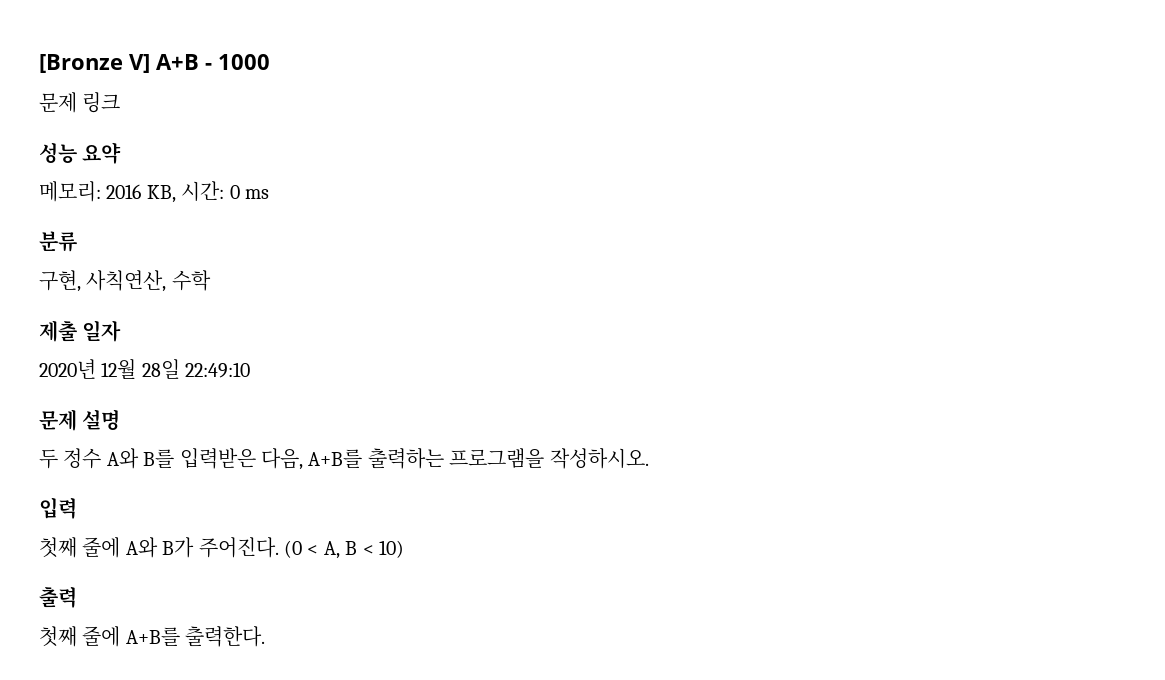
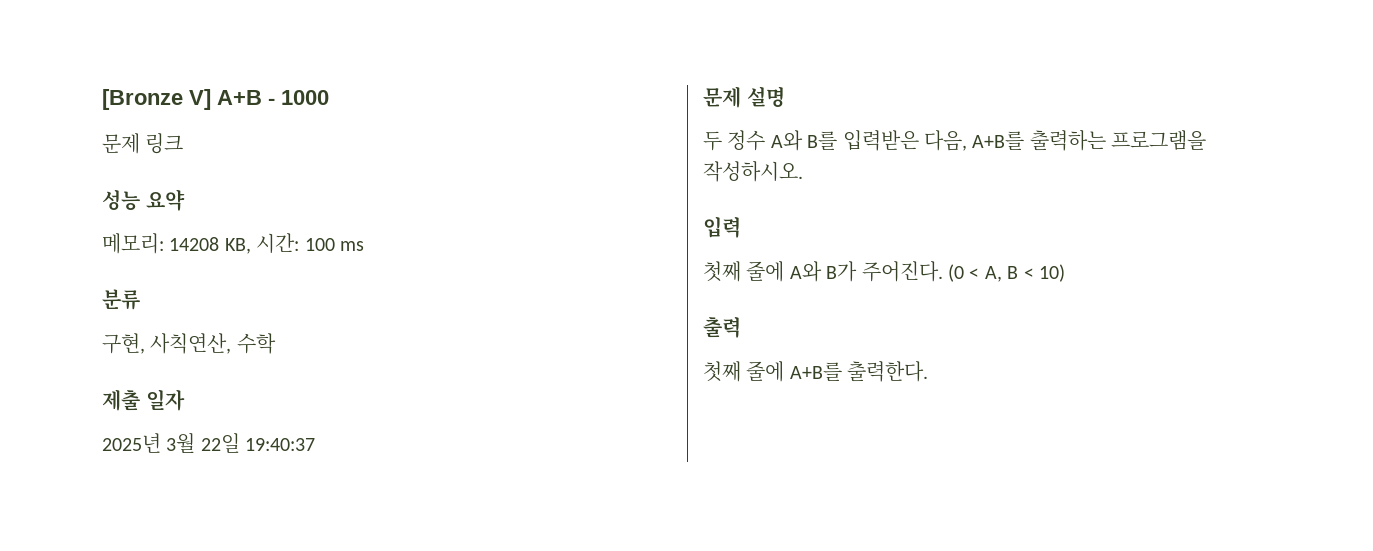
[106,184,142,199] 2016 -> [169,237,220,251] 14208
[229,185,240,199] 0 -> [304,238,335,251] 100
[39,358,251,379] 2020년 12월 28일 22:49:10 -> [102,432,316,453] 2025년 3월 22일 19:40:37

